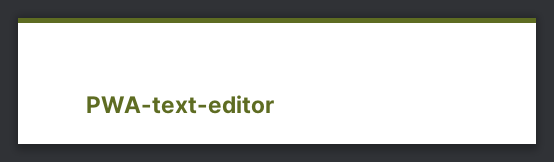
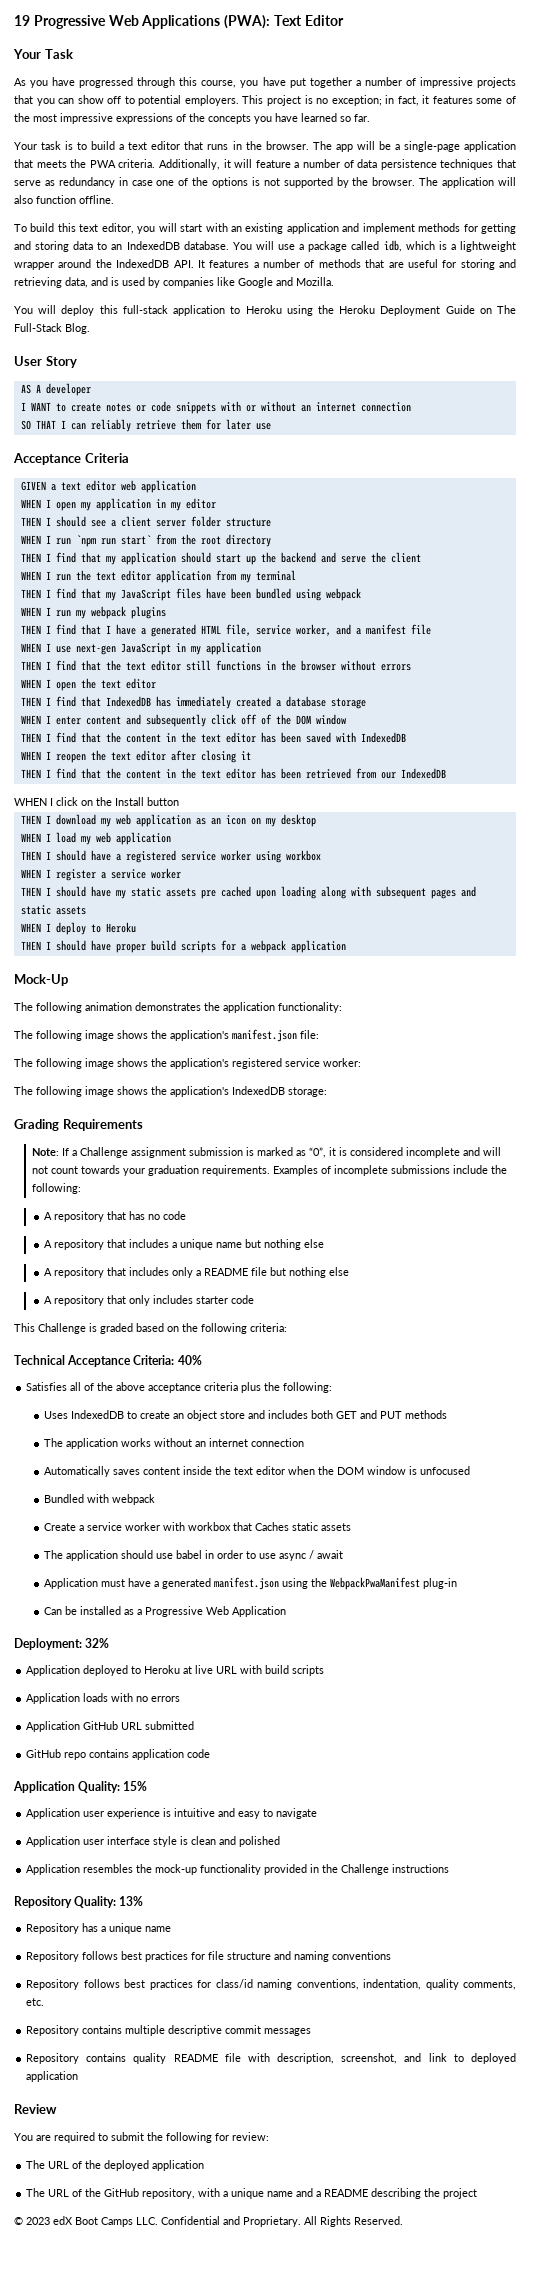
[86,95,274,114] PWA-text-editor -> [14,15,344,29] [13,49,73,59] [14,77,516,88] [14,95,516,106] [14,113,370,124] [14,141,516,152] [14,159,517,170] [14,177,516,188] [14,195,114,204] [14,223,516,234] [14,240,517,252] [14,259,516,270] [14,277,334,288] [14,305,516,316] [14,323,90,334] [14,356,77,368] [20,383,91,396] [20,401,411,414] [20,419,271,432] [13,453,129,465] [20,480,196,493] [20,498,216,511] [20,516,271,527] [20,534,271,547] [20,552,421,565] [20,570,296,583] [20,588,361,601] [20,606,166,619] [20,624,431,637] [20,642,261,655] [20,660,411,671] [20,678,156,691] [20,696,366,709] [20,714,346,727] [20,732,406,743] [20,750,251,763] [20,768,446,779] [14,797,179,806] [20,814,316,827] [20,832,171,845] [20,850,321,863] [20,868,181,881] [20,886,476,899] [20,905,86,915] [20,922,136,935] [20,940,346,953] [14,974,68,986] [14,1002,342,1013] [14,1029,319,1042] [14,1058,361,1069] [14,1086,327,1097] [14,1119,143,1131] [32,1147,502,1158] [32,1165,508,1176] [32,1183,82,1194] [44,1211,187,1222] [44,1239,325,1250] [44,1267,350,1278] [44,1295,255,1306] [14,1323,287,1334] [14,1355,202,1367] [26,1382,333,1393] [44,1410,448,1421] [44,1438,305,1449] [44,1466,471,1477] [44,1494,156,1505] [44,1522,352,1531] [44,1550,344,1561] [44,1577,458,1590] [44,1606,287,1617] [14,1638,110,1650] [26,1665,325,1676] [26,1693,181,1704] [26,1721,195,1732] [26,1749,211,1760] [13,1781,148,1793] [26,1808,318,1819] [26,1836,281,1847] [26,1864,450,1875] [14,1896,144,1908] [26,1923,172,1934] [26,1951,392,1962] [26,1979,516,1990] [26,1998,45,2006] [26,2025,312,2036] [26,2053,516,2064] [26,2071,79,2082] [14,2104,57,2114] [14,2132,269,2143] [26,2160,205,2171] [26,2188,478,2199] [14,2216,403,2227] 19 Progressive Web Applications (PWA): Text Editor // Your Task // As you have progressed through this course, you have put together a number of impressive projects that you can show off to potential employers. This project is no exception; in fact, it features some of the most impressive expressions of the concepts you have learned so far. // Your task is to build a text editor that runs in the browser. The app will be a single-page application that meets the PWA criteria. Additionally, it will feature a number of data persistence techniques that serve as redundancy in case one of the options is not supported by the browser. The application will also function offline. // To build this text editor, you will start with an existing application and implement methods for getting and storing data to an IndexedDB database. You will use a package called idb, which is a lightweight wrapper around the IndexedDB API. It features a number of methods that are useful for storing and retrieving data, and is used by companies like Google and Mozilla. // You will deploy this full-stack application to Heroku using the Heroku Deployment Guide on The Full-Stack Blog. // User Story // AS A developer // I WANT to create notes or code snippets with or without an internet connection // SO THAT I can reliably retrieve them for later use // Acceptance Criteria // GIVEN a text editor web application // WHEN I open my application in my editor // THEN I should see a client server folder structure // WHEN I run `npm run start` from the root directory // THEN I find that my application should start up the backend and serve the client // WHEN I run the text editor application from my terminal // THEN I find that my JavaScript files have been bundled using webpack // WHEN I run my webpack plugins // THEN I find that I have a generated HTML file, service worker, and a manifest file // WHEN I use next-gen JavaScript in my application // THEN I find that the text editor still functions in the browser without errors // WHEN I open the text editor // THEN I find that IndexedDB has immediately created a database storage // WHEN I enter content and subsequently click off of the DOM window // THEN I find that the content in the text editor has been saved with IndexedDB // WHEN I reopen the text editor after closing it // THEN I find that the content in the text editor has been retrieved from our IndexedDB // WHEN I click on the Install button // THEN I download my web application as an icon on my desktop // WHEN I load my web application // THEN I should have a registered service worker using workbox // WHEN I register a service worker // THEN I should have my static assets pre cached upon loading along with subsequent pages and static assets // WHEN I deploy to Heroku // THEN I should have proper build scripts for a webpack application // Mock-Up // The following animation demonstrates the application functionality: // The following image shows the application's manifest.json file: // The following image shows the application's registered service worker: // The following image shows the application's IndexedDB storage: // Grading Requirements // Note: If a Challenge assignment submission is marked as “0”, it is considered incomplete and will not count towards your graduation requirements. Examples of incomplete submissions include the following: // A repository that has no code // A repository that includes a unique name but nothing else // A repository that includes only a README file but nothing else // A repository that only includes starter code // This Challenge is graded based on the following criteria: // Technical Acceptance Criteria: 40% // Satisfies all of the above acceptance criteria plus the following: // Uses IndexedDB to create an object store and includes both GET and PUT methods // The application works without an internet connection // Automatically saves content inside the text editor when the DOM window is unfocused // Bundled with webpack // Create a service worker with workbox that Caches static assets // The application should use babel in order to use async / await // Application must have a generated manifest.json using the WebpackPwaManifest plug-in // Can be installed as a Progressive Web Application // Deployment: 32% // Application deployed to Heroku at live URL with build scripts // Application loads with no errors // Application GitHub URL submitted // GitHub repo contains application code // Application Quality: 15% // Application user experience is intuitive and easy to navigate // Application user interface style is clean and polished // Application resembles the mock-up functionality provided in the Challenge instructions // Repository Quality: 13% // Repository has a unique name // Repository follows best practices for file structure and naming conventions // Repository follows best practices for class/id naming conventions, indentation, quality comments, etc. // Repository contains multiple descriptive commit messages // Repository contains quality README file with description, screenshot, and link to deployed application // Review // You are required to submit the following for review: // The URL of the deployed application // The URL of the GitHub repository, with a unique name and a README describing the project // © 2023 edX Boot Camps LLC. Confidential and Proprietary. All Rights Reserved.

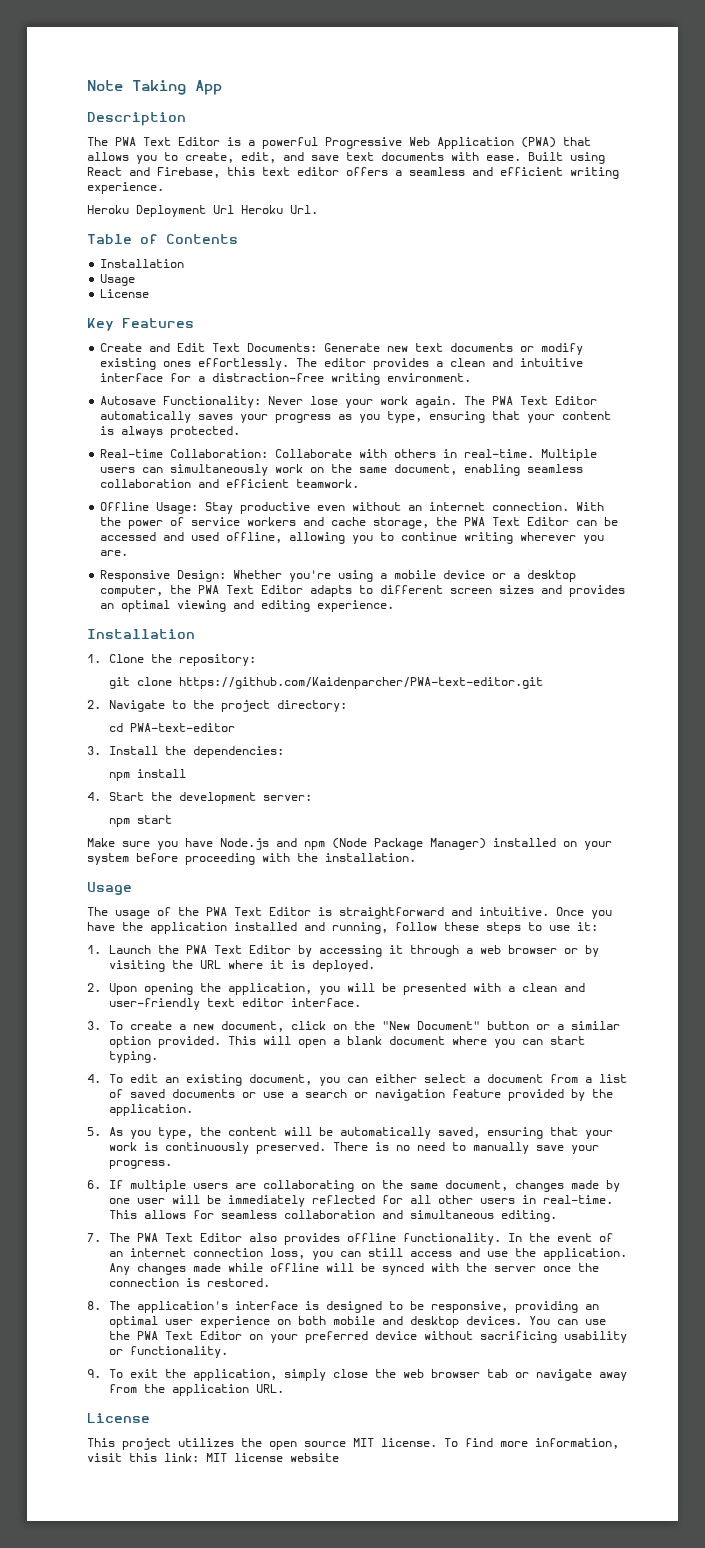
[14,15,344,29] [13,49,73,59] [14,77,516,88] [14,95,516,106] [14,113,370,124] [14,141,516,152] [14,159,517,170] [14,177,516,188] [14,195,114,204] [14,223,516,234] [14,240,517,252] [14,259,516,270] [14,277,334,288] [14,305,516,316] [14,323,90,334] [14,356,77,368] [20,383,91,396] [20,401,411,414] [20,419,271,432] [13,453,129,465] [20,480,196,493] [20,498,216,511] [20,516,271,527] [20,534,271,547] [20,552,421,565] [20,570,296,583] [20,588,361,601] [20,606,166,619] [20,624,431,637] [20,642,261,655] [20,660,411,671] [20,678,156,691] [20,696,366,709] [20,714,346,727] [20,732,406,743] [20,750,251,763] [20,768,446,779] [14,798,53,806] 19 Progressive Web Applications (PWA): Text Editor // Your Task // As you have progressed through this course, you have put together a number of impressive projects that you can show off to potential employers. This project is no exception; in fact, it features some of the most impressive expressions of the concepts you have learned so far. // Your task is to build a text editor that runs in the browser. The app will be a single-page application that meets the PWA criteria. Additionally, it will feature a number of data persistence techniques that serve as redundancy in case one of the options is not supported by the browser. The application will also function offline. // To build this text editor, you will start with an existing application and implement methods for getting and storing data to an IndexedDB database. You will use a package called idb, which is a lightweight wrapper around the IndexedDB API. It features a number of methods that are useful for storing and retrieving data, and is used by companies like Google and Mozilla. // You will deploy this full-stack application to Heroku using the Heroku Deployment Guide on The Full-Stack Blog. // User Story // AS A developer // I WANT to create notes or code snippets with or without an internet connection // SO THAT I can reliably retrieve them for later use // Acceptance Criteria // GIVEN a text editor web application // WHEN I open my application in my editor // THEN I should see a client server folder structure // WHEN I run `npm run start` from the root directory // THEN I find that my application should start up the backend and serve the client // WHEN I run the text editor application from my terminal // THEN I find that my JavaScript files have been bundled using webpack // WHEN I run my webpack plugins // THEN I find that I have a generated HTML file, service worker, and a manifest file // WHEN I use next-gen JavaScript in my application // THEN I find that the text editor still functions in the browser without errors // WHEN I open the text editor // THEN I find that IndexedDB has immediately created a database storage // WHEN I enter content and subsequently click off of the DOM window // THEN I find that the content in the text editor has been saved with IndexedDB // WHEN I reopen the text editor after closing it // THEN I find that the content in the text editor has been retrieved from our IndexedDB // WHEN I -> [87,80,222,95] [87,112,186,126] [87,137,591,149] [87,152,605,164] [87,167,619,179] [87,182,164,194] [87,205,318,217] [87,234,238,244] [100,259,185,268] [100,274,136,286] [100,289,150,298] [87,318,194,331] [100,343,584,355] [100,358,584,370] [100,373,472,385] [100,396,598,408] [100,411,612,423] [100,426,241,438] [100,449,598,461] [100,464,584,476] [100,479,360,488] [100,502,605,514] [100,517,619,529] [100,532,605,544] [100,550,129,556] [100,570,577,582] [100,585,626,597] [100,600,395,612] [87,629,195,639] [87,654,256,666] [108,677,543,689] [87,700,347,712] [108,723,235,732] [87,746,284,758] [108,769,186,781] [87,792,312,804] [108,815,172,827] [87,838,612,850] [87,853,416,865] [87,882,132,895] [87,907,612,919] [87,922,598,934] [87,945,599,957] [108,960,375,972] [87,983,585,995] [108,998,361,1010] [87,1021,284,1032] Note Taking App // Description // The PWA Text Editor is a powerful Progressive Web Application (PWA) that allows you to create, edit, and save text documents with ease. Built using React and Firebase, this text editor offers a seamless and efficient writing experience. // Heroku Deployment Url Heroku Url. // Table of Contents // Installation // Usage // License // Key Features // Create and Edit Text Documents: Generate new text documents or modify existing ones effortlessly. The editor provides a clean and intuitive interface for a distraction-free writing environment. // Autosave Functionality: Never lose your work again. The PWA Text Editor automatically saves your progress as you type, ensuring that your content is always protected. // Real-time Collaboration: Collaborate with others in real-time. Multiple users can simultaneously work on the same document, enabling seamless collaboration and efficient teamwork. // Offline Usage: Stay productive even without an internet connection. With the power of service workers and cache storage, the PWA Text Editor can be accessed and used offline, allowing you to continue writing wherever you are. // Responsive Design: Whether you're using a mobile device or a desktop computer, the PWA Text Editor adapts to different screen sizes and provides an optimal viewing and editing experience. // Installation // 1. Clone the repository: // git clone https://github.com/Kaidenparcher/PWA-text-editor.git // 2. Navigate to the project directory: // cd PWA-text-editor // 3. Install the dependencies: // npm install // 4. Start the development server: // npm start // Make sure you have Node.js and npm (Node Package Manager) installed on your system before proceeding with the installation. // Usage // The usage of the PWA Text Editor is straightforward and intuitive. Once you have the application installed and running, follow these steps to use it: // 1. Launch the PWA Text Editor by accessing it through a web browser or by visiting the URL where it is deployed. // 2. Upon opening the application, you will be presented with a clean and user-friendly text editor interface. // 3. To create a new document,
[115,797,144,806] Install -> [381,1021,480,1030] "New Document"
[20,814,316,827] [20,832,171,845] [20,850,321,863] [20,868,181,881] [20,886,476,899] [20,905,86,915] [20,922,136,935] [20,940,346,953] [14,974,68,986] [14,1002,342,1013] [14,1029,319,1042] [14,1058,361,1069] [14,1086,327,1097] [14,1119,143,1131] [32,1147,502,1158] [32,1165,508,1176] [32,1183,82,1194] [44,1211,187,1222] [44,1239,325,1250] [44,1267,350,1278] [44,1295,255,1306] [14,1323,287,1334] [14,1355,202,1367] [26,1382,333,1393] [44,1410,448,1421] [44,1438,305,1449] [44,1466,471,1477] [44,1494,156,1505] [44,1522,352,1531] [44,1550,344,1561] [44,1577,458,1590] [44,1606,287,1617] [14,1638,110,1650] [26,1665,325,1676] [26,1693,181,1704] [26,1721,195,1732] [26,1749,211,1760] [13,1781,148,1793] [26,1808,318,1819] [26,1836,281,1847] [26,1864,450,1875] [14,1896,144,1908] [26,1923,172,1934] [26,1951,392,1962] [26,1979,516,1990] [26,1998,45,2006] [26,2025,312,2036] [26,2053,516,2064] [26,2071,79,2082] [14,2104,57,2114] [14,2132,269,2143] [26,2160,205,2171] [26,2188,478,2199] [14,2216,403,2227] // THEN I download my web application as an icon on my desktop // WHEN I load my web application // THEN I should have a registered service worker using workbox // WHEN I register a service worker // THEN I should have my static assets pre cached upon loading along with subsequent pages and static assets // WHEN I deploy to Heroku // THEN I should have proper build scripts for a webpack application // Mock-Up // The following animation demonstrates the application functionality: // The following image shows the application's manifest.json file: // The following image shows the application's registered service worker: // The following image shows the application's IndexedDB storage: // Grading Requirements // Note: If a Challenge assignment submission is marked as “0”, it is considered incomplete and will not count towards your graduation requirements. Examples of incomplete submissions include the following: // A repository that has no code // A repository that includes a unique name but nothing else // A repository that includes only a README file but nothing else // A repository that only includes starter code // This Challenge is graded based on the following criteria: // Technical Acceptance Criteria: 40% // Satisfies all of the above acceptance criteria plus the following: // Uses IndexedDB to create an object store and includes both GET and PUT methods // The application works without an internet connection // Automatically saves content inside the text editor when the DOM window is unfocused // Bundled with webpack // Create a service worker with workbox that Caches static assets // The application should use babel in order to use async / await // Application must have a generated manifest.json using the WebpackPwaManifest plug-in // Can be installed as a Progressive Web Application // Deployment: 32% // Application deployed to Heroku at live URL with build scripts // Application loads with no errors // Application GitHub URL submitted // GitHub repo contains application code // Application Quality: 15% // Application user experience is intuitive and easy to navigate // Application user interface style is clean and polished // Application resembles the mock-up functionality provided in the Challenge instructions // Repository Quality: 13% // Repository has a unique name // Repository follows best practices for file structure and naming conventions // Repository follows best practices for class/id naming conventions, indentation, quality comments, etc. // Repository contains multiple descriptive commit messages // Repository contains quality README file with description, screenshot, and link to deployed application // Review // You are required to submit the following for review: // The URL of the deployed application // The URL of the GitHub repository, with a unique name and a README describing the project // © 2023 edX Boot Camps LLC. Confidential and Proprietary. All Rights Reserved. -> [535,1021,620,1030] [108,1036,585,1048] [108,1051,158,1063] [87,1074,627,1086] [108,1089,613,1101] [108,1104,193,1116] [87,1127,613,1139] [108,1142,599,1154] [108,1160,172,1169] [87,1180,620,1192] [108,1195,613,1207] [108,1210,557,1222] [87,1233,613,1245] [108,1248,627,1260] [108,1263,599,1275] [108,1278,270,1287] [87,1301,599,1313] [108,1316,606,1328] [108,1331,627,1343] [108,1346,228,1358] [87,1369,627,1381] [108,1384,284,1396] [87,1413,150,1423] [87,1438,619,1450] [87,1453,339,1462] or a similar option provided. This will open a blank document where you can start typing. // 4. To edit an existing document, you can either select a document from a list of saved documents or use a search or navigation feature provided by the application. // 5. As you type, the content will be automatically saved, ensuring that your work is continuously preserved. There is no need to manually save your progress. // 6. If multiple users are collaborating on the same document, changes made by one user will be immediately reflected for all other users in real-time. This allows for seamless collaboration and simultaneous editing. // 7. The PWA Text Editor also provides offline functionality. In the event of an internet connection loss, you can still access and use the application. Any changes made while offline will be synced with the server once the connection is restored. // 8. The application's interface is designed to be responsive, providing an optimal user experience on both mobile and desktop devices. You can use the PWA Text Editor on your preferred device without sacrificing usability or functionality. // 9. To exit the application, simply close the web browser tab or navigate away from the application URL. // License // This project utilizes the open source MIT license. To find more information, visit this link: MIT license website

